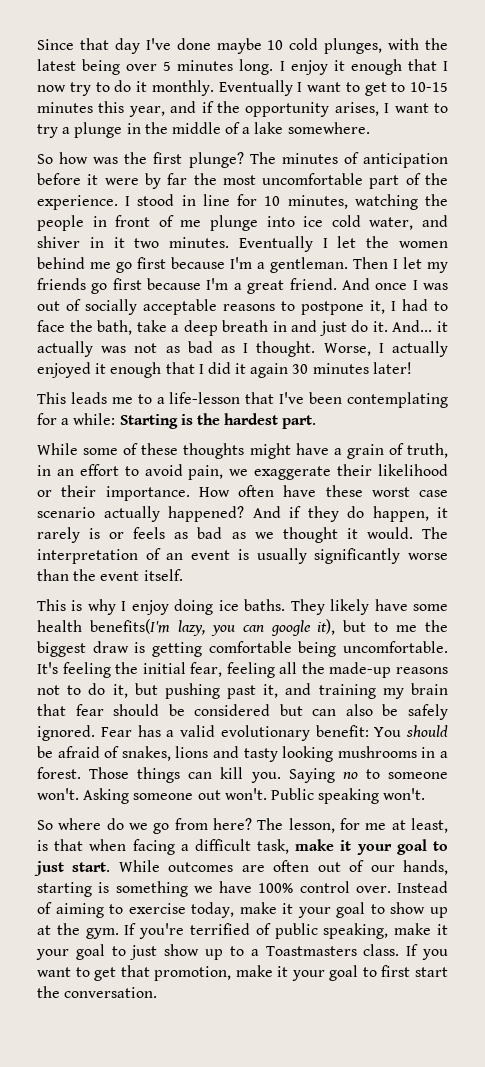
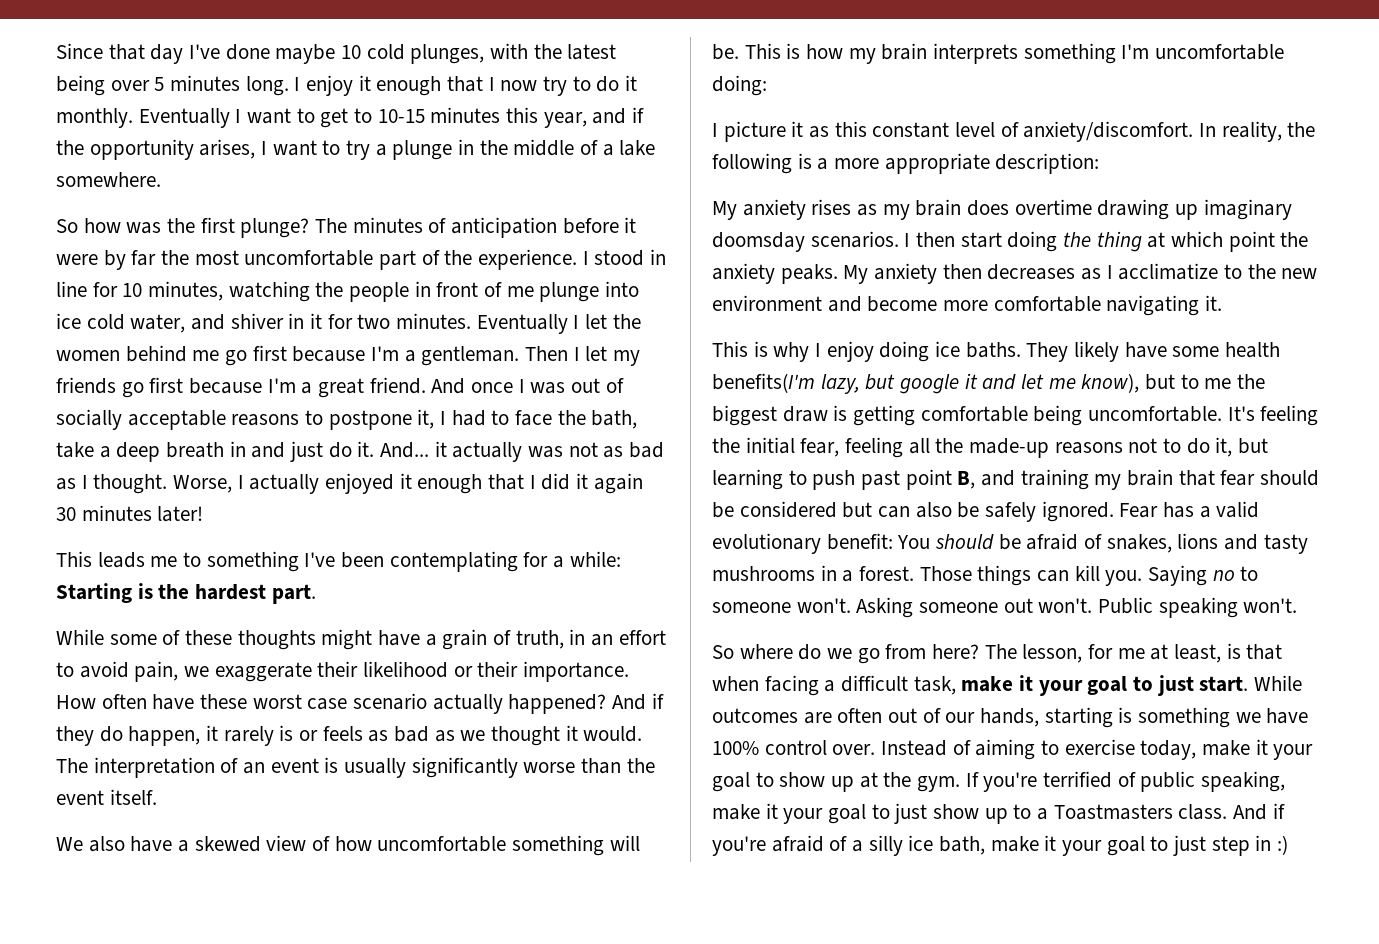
(125, 242) none -> [327,314,353,329] for
[156,392,275,404] a life-lesson that -> [206,551,299,572] something
(183, 575) none -> [56,835,640,856] [712,43,1285,64] [712,75,767,96] [712,121,1316,142] [712,153,1100,174] [712,199,1292,220] [712,231,1309,252] [712,263,1318,284] [712,295,1223,316] // We also have a skewed view of how uncomfortable something will be. This is how my brain interprets something I'm uncomfortable doing: // I picture it as this constant level of anxiety/discomfort. In reality, the following is a more appropriate description: // My anxiety rises as my brain does overtime drawing up imaginary doomsday scenarios. I then start doing the thing at which point the anxiety peaks. My anxiety then decreases as I acclimatize to the new environment and become more comfortable navigating it.
[210,619,336,636] you can google it), -> [865,373,1140,394] but google it and let me know),
[164,683,279,699] pushing past it, -> [712,469,976,490] learning to push past point B,
[282,746,334,762] looking -> (1308, 544) none
[406,944,448,960] [37,965,448,981] [37,986,158,998] If you want to get that promotion, make it your goal to first start the conversation. -> [1233,803,1285,820] [712,835,1289,856] And if you're afraid of a silly ice bath, make it your goal to just step in :)

